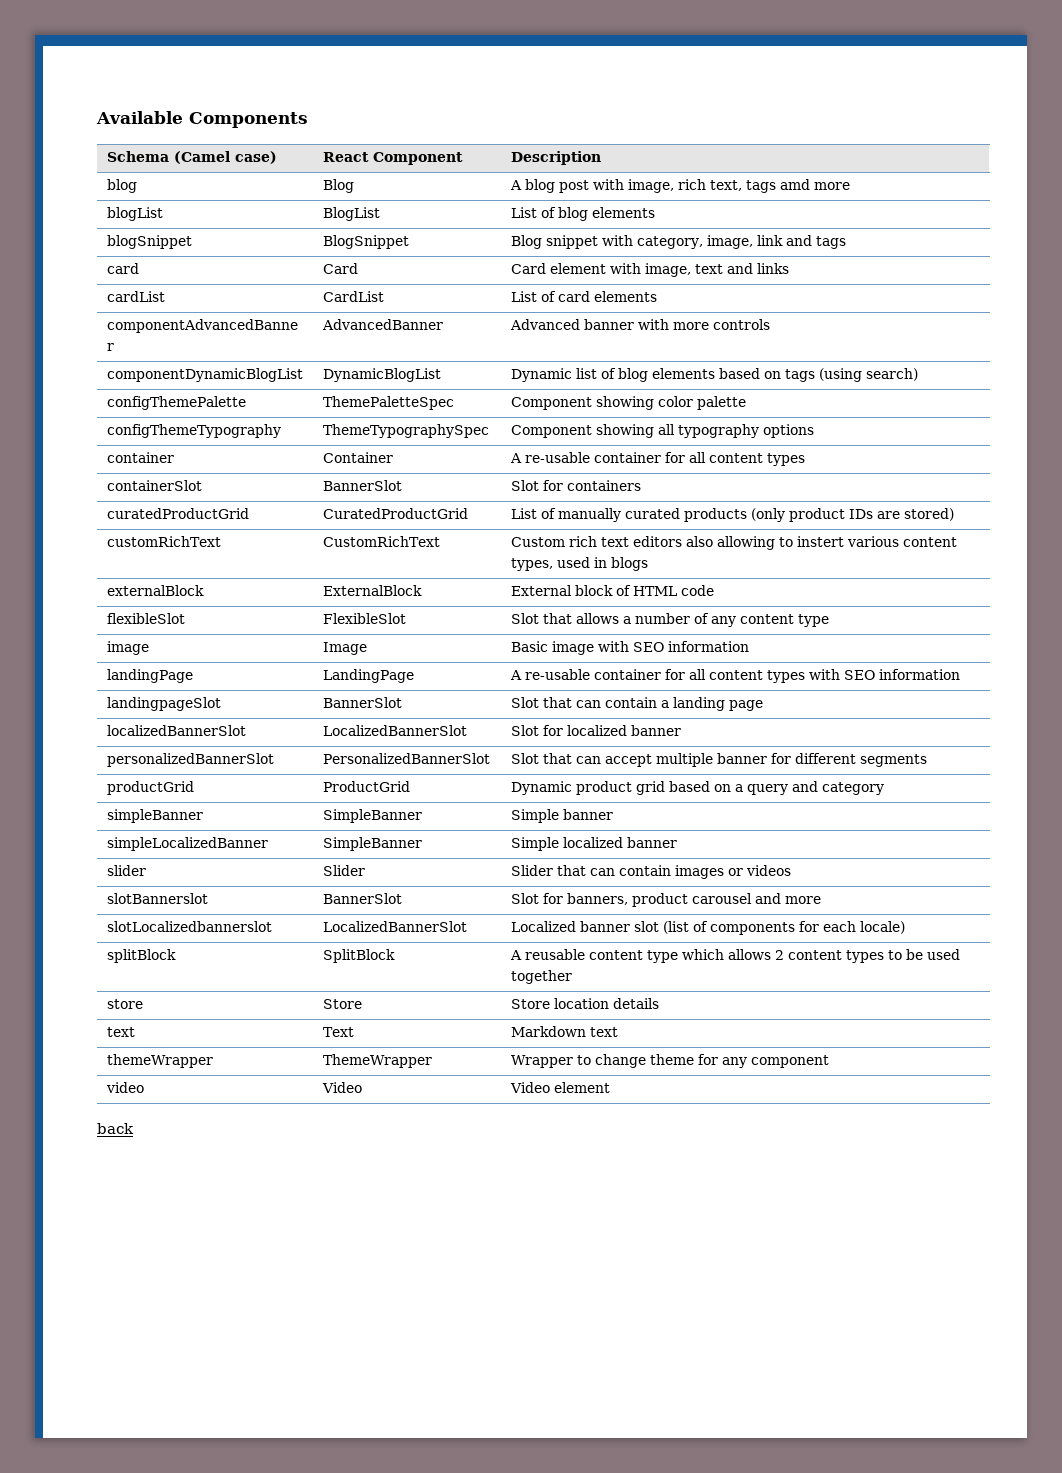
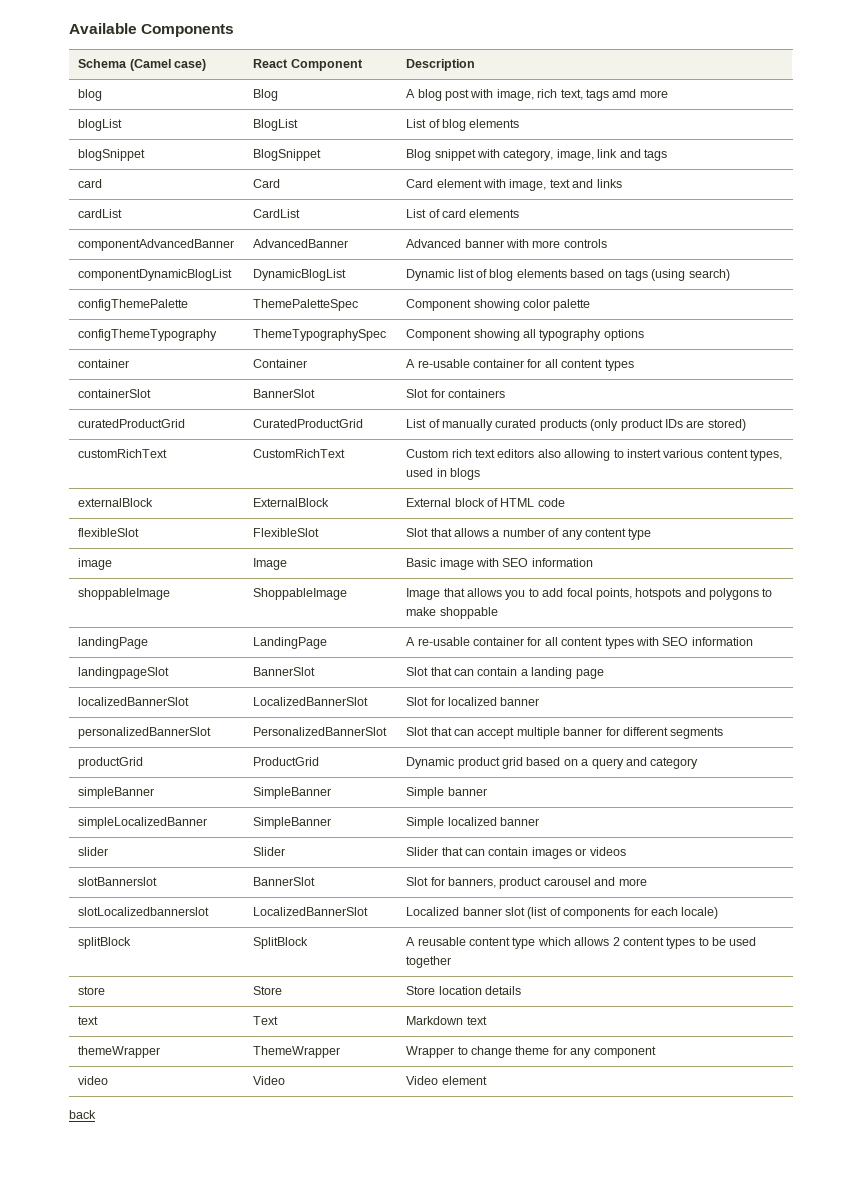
(749, 646) none -> [78,588,171,600] [253,588,348,600] [406,588,773,600] [406,607,498,619] // shoppableImage | ShoppableImage | Image that allows you to add focal points, hotspots and polygons to make shoppable

